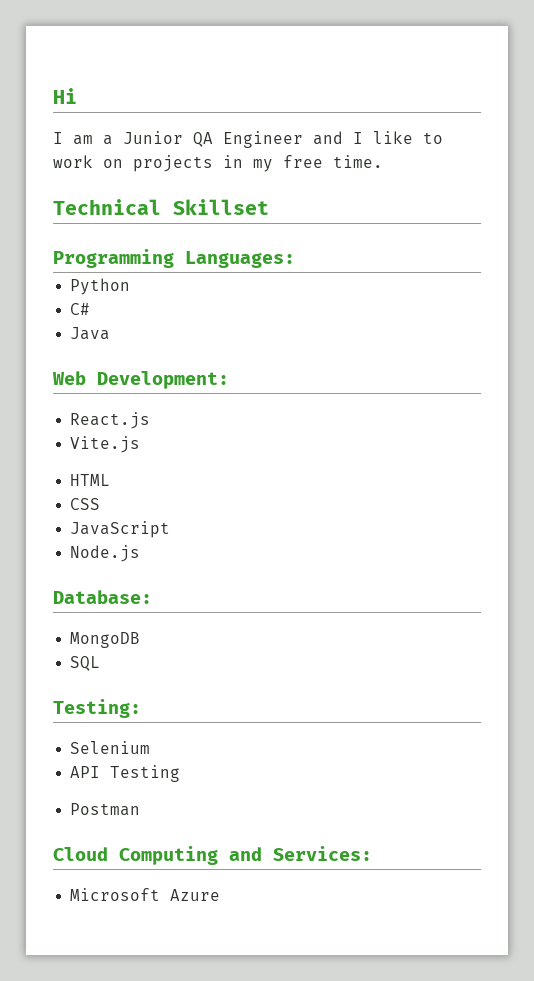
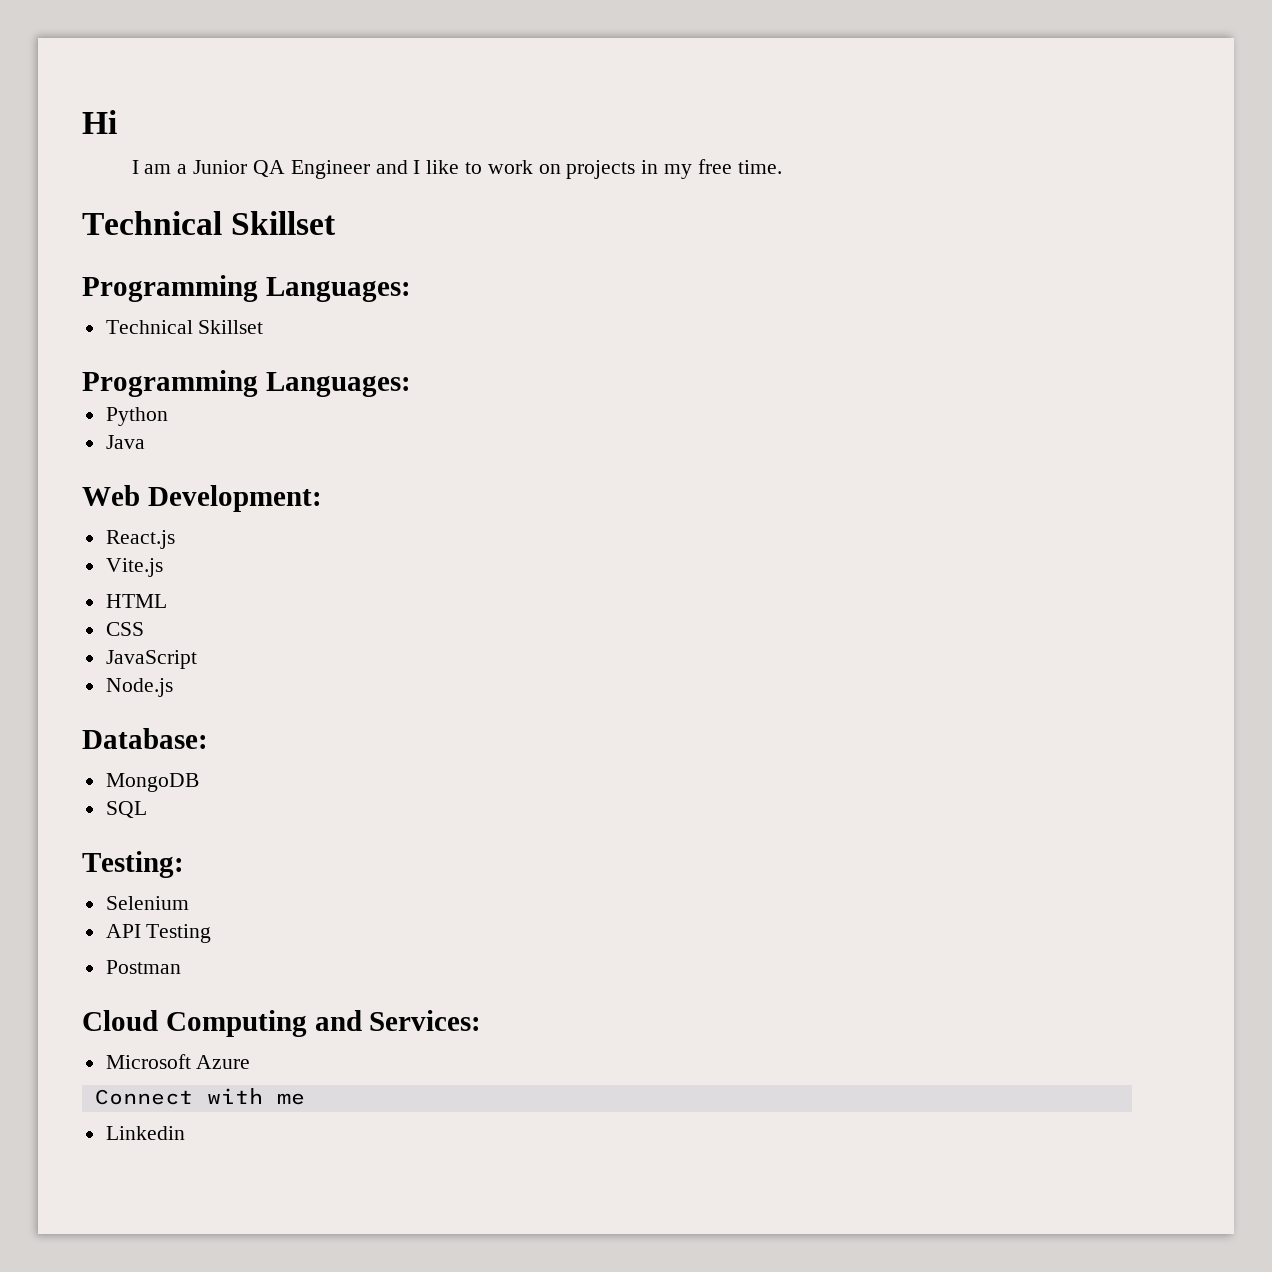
(295, 259) none -> [105,320,264,334] [82,370,411,397] // Technical Skillset // Programming Languages:
[70,303,91,315] // C# -> (168, 416) none
(221, 895) none -> [94,1088,305,1105] [105,1126,185,1140] // Connect with me // Linkedin

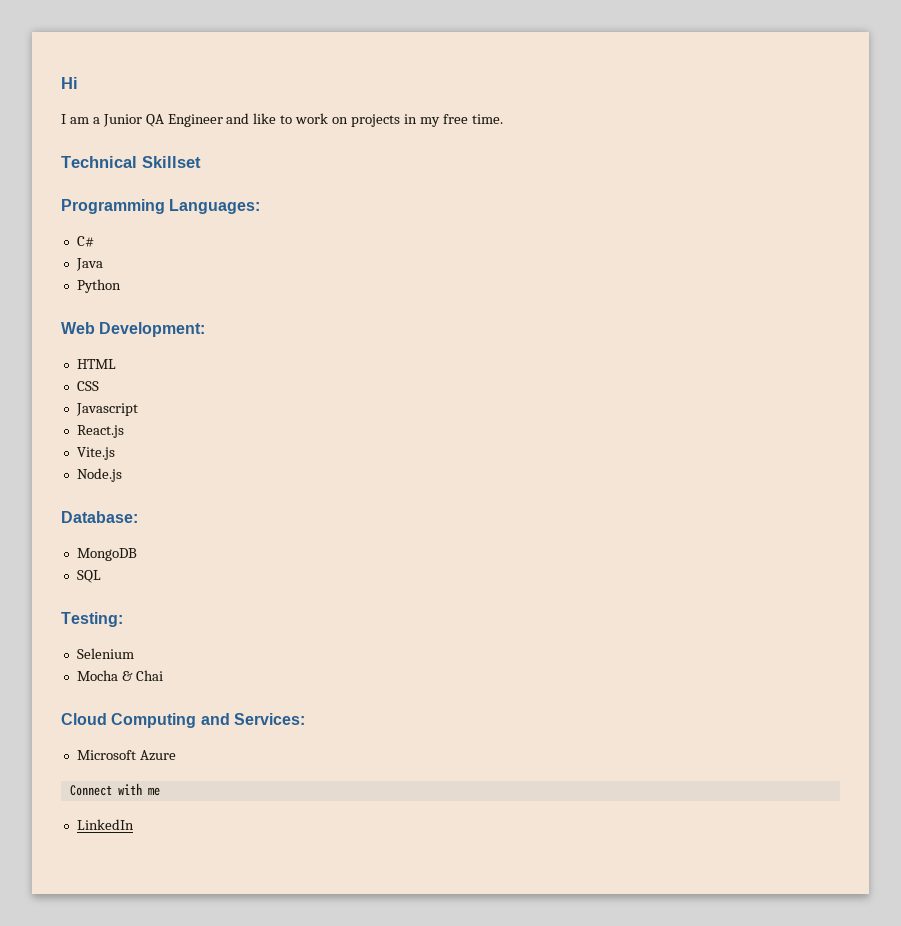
[413,160,421,174] I -> (250, 118) none
[105,320,264,334] [82,370,411,397] Technical Skillset // Programming Languages: -> [76,236,94,247] [75,258,103,271] C# // Java
[105,435,145,449] // Java -> (121, 286) none
[105,530,175,549] [105,558,163,577] // React.js // Vite.js -> (206, 329) none
[105,650,197,669] JavaScript -> [75,403,138,416] [76,425,124,438] [76,447,115,460] Javascript // React.js // Vite.js
[105,924,212,943] [105,960,181,974] API Testing // Postman -> [76,670,163,681] Mocha & Chai
[105,1126,185,1140] Linkedin -> [76,819,134,830] LinkedIn

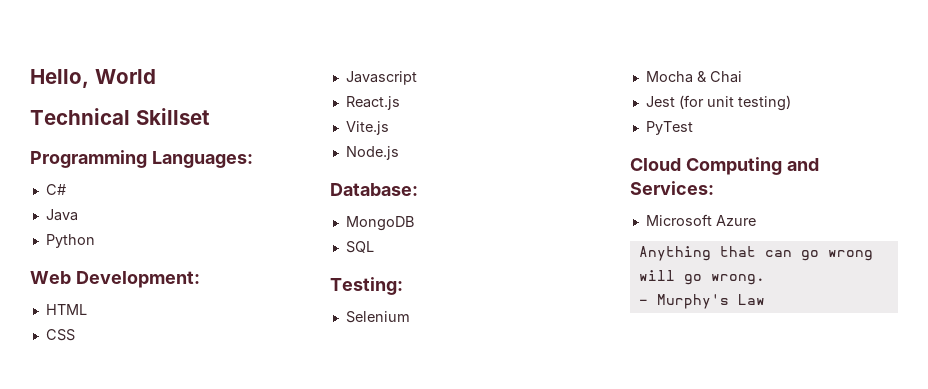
[61,77,78,89] [61,113,503,127] Hi // I am a Junior QA Engineer and like to work on projects in my free time. -> [30,69,156,88] Hello, World
(163, 675) none -> [645,95,791,111] [645,121,693,135] // Jest (for unit testing) // PyTest
[69,783,160,796] [76,819,134,830] Connect with me // LinkedIn -> [638,246,873,261] [638,270,765,285] [638,294,765,309] Anything that can go wrong will go wrong. // - Murphy's Law

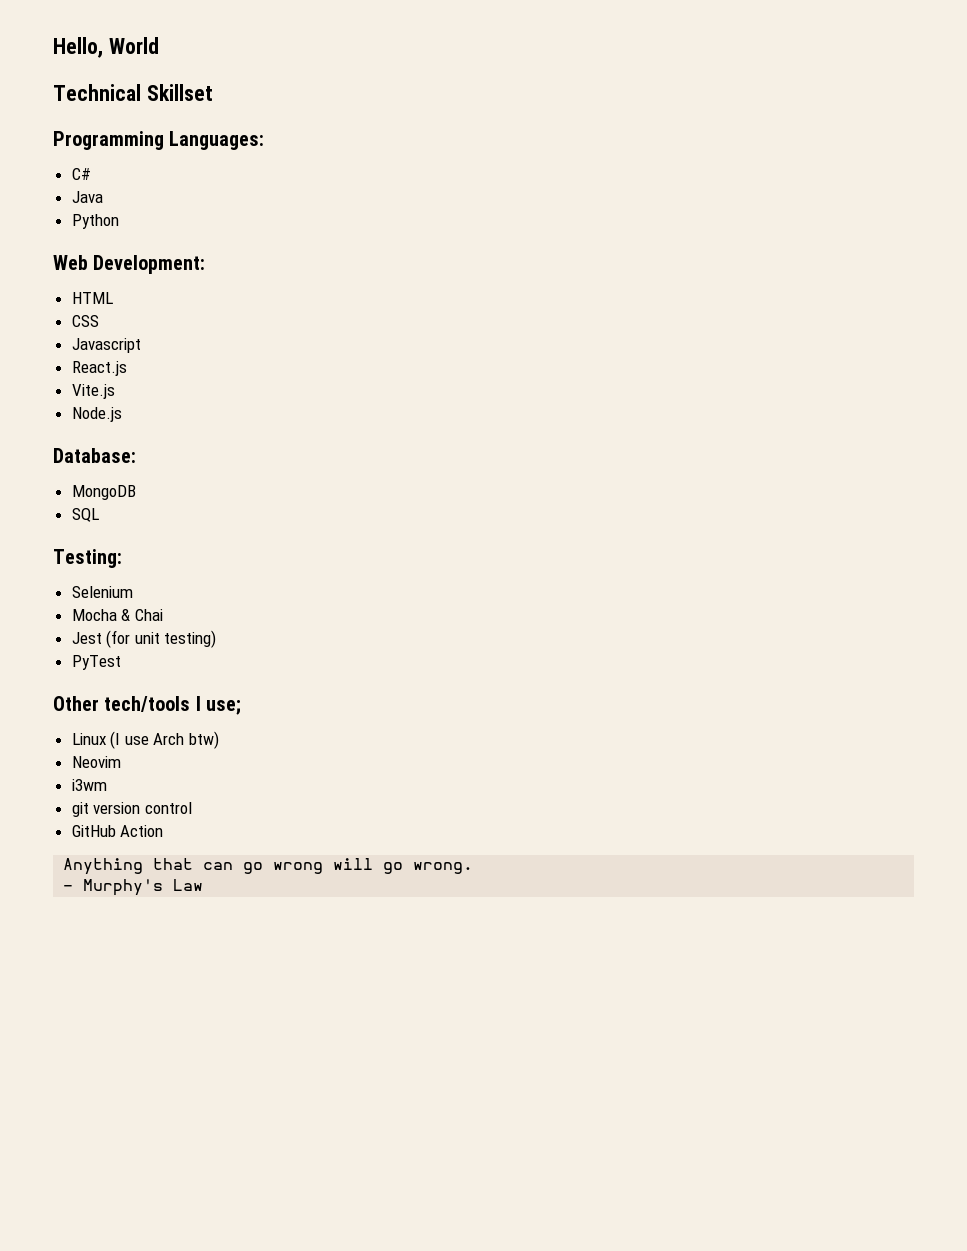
[630,157,819,175] [630,181,714,195] [645,214,756,226] Cloud Computing and Services: // Microsoft Azure -> [53,696,242,715] [71,731,220,749] [71,756,121,768] [71,779,107,791] [71,802,192,817] [71,825,164,837] Other tech/tools I use; // Linux (I use Arch btw) // Neovim // i3wm // git version control // GitHub Action

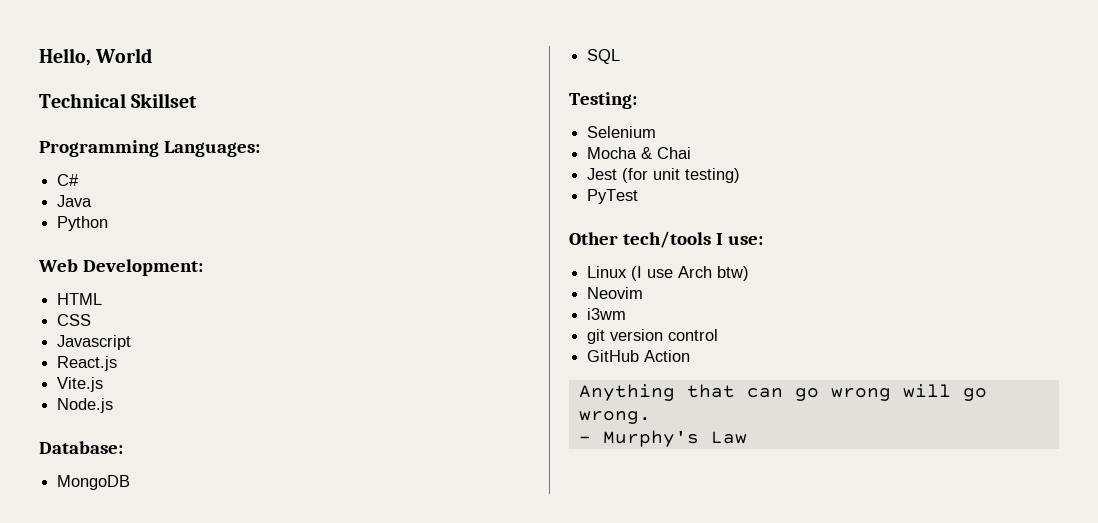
[206,700,242,715] use; -> [727,236,763,245] use:

